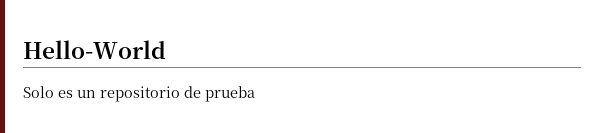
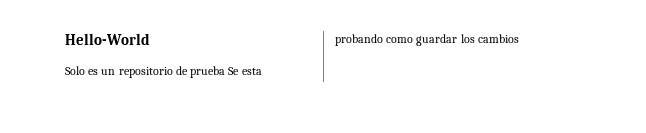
(255, 94) none -> [228,67,262,75] [335,34,519,46] Se esta probando como guardar los cambios

